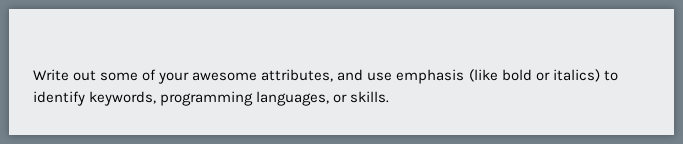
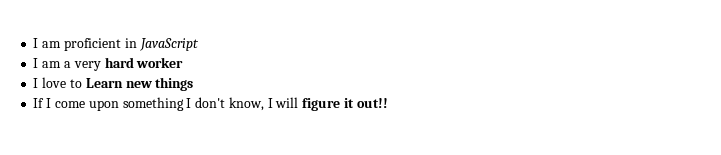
[33,69,618,84] [33,91,390,106] Write out some of your awesome attributes, and use emphasis (like bold or italics) to identify keywords, programming languages, or skills. -> [33,38,199,51] [33,57,184,71] [33,77,194,91] [33,97,388,111] I am proficient in JavaScript // I am a very hard worker // I love to Learn new things // If I come upon something I don't know, I will figure it out!!

